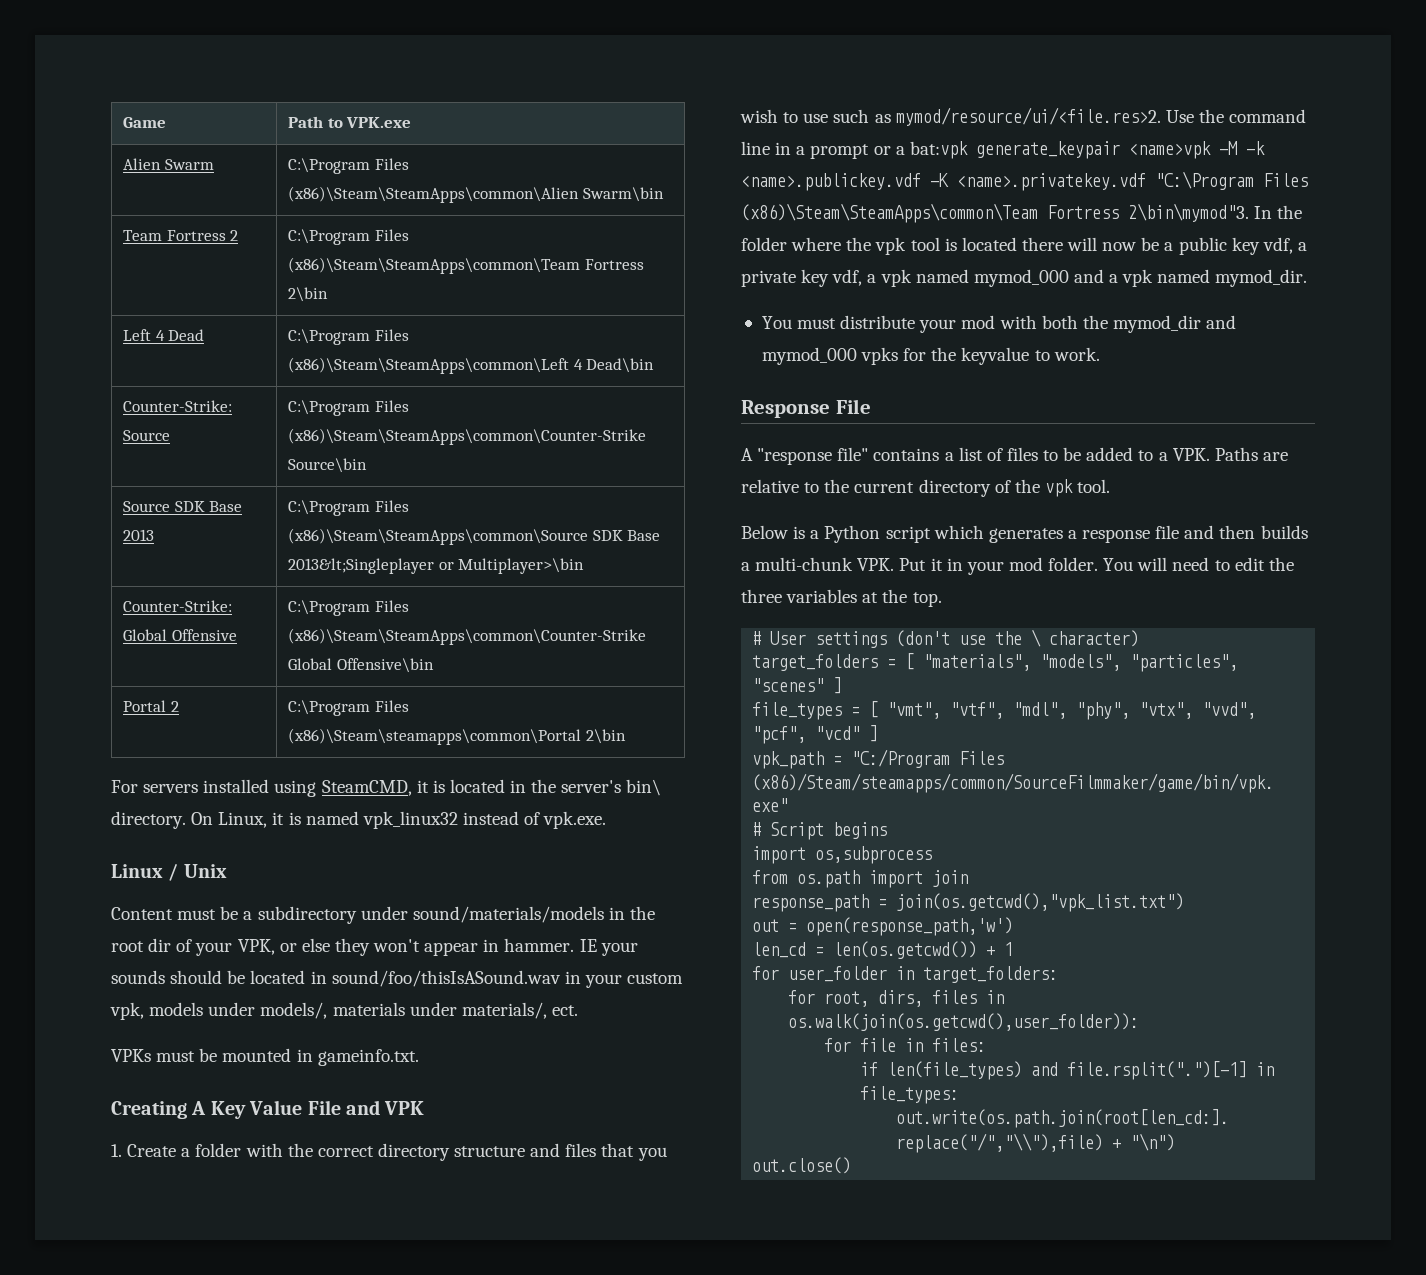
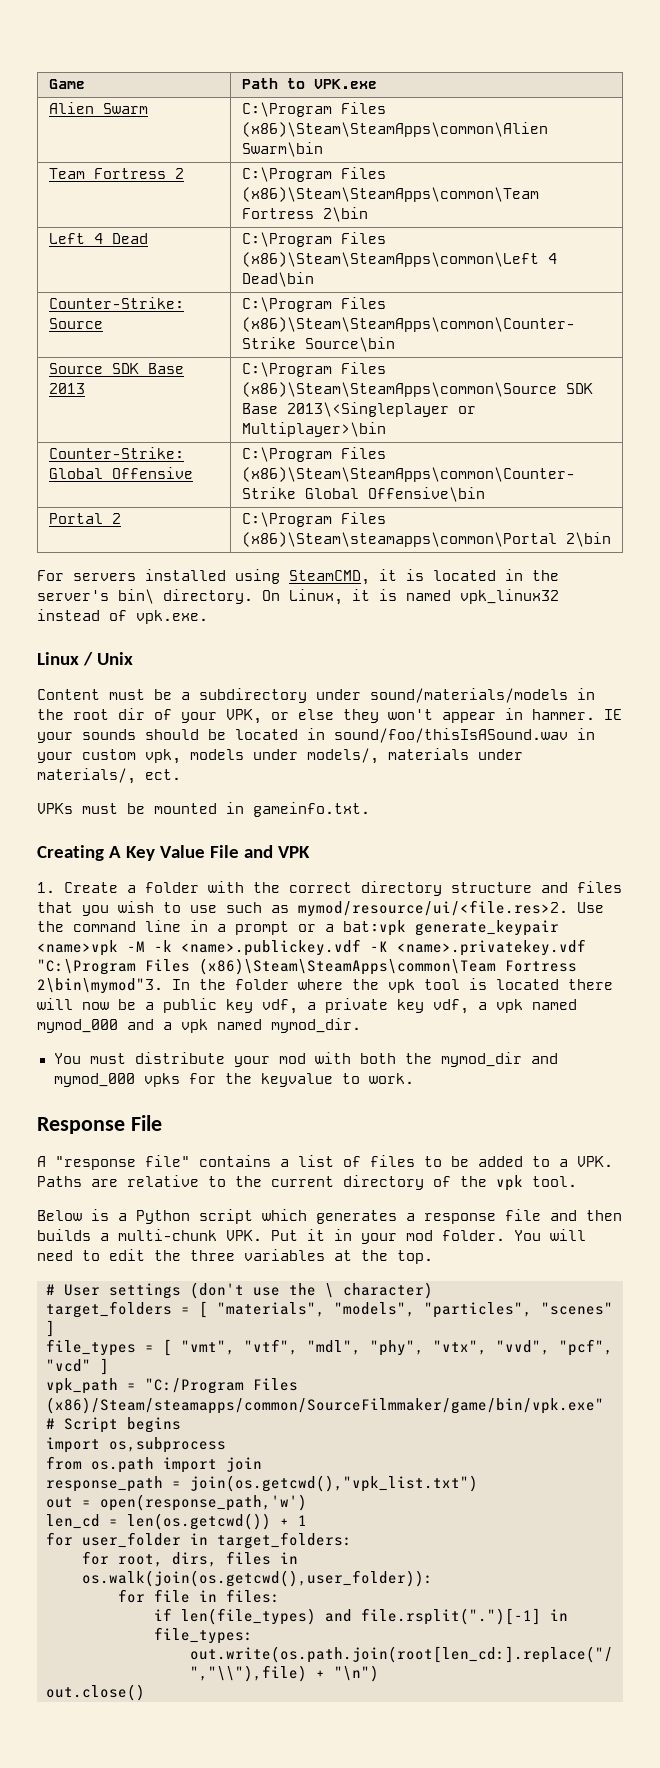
[288,558,435,574] 2013&lt;Singleplayer -> [286,402,449,417] 2013\<Singleplayer

